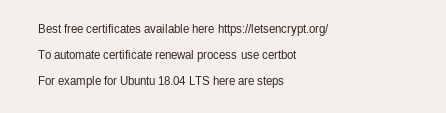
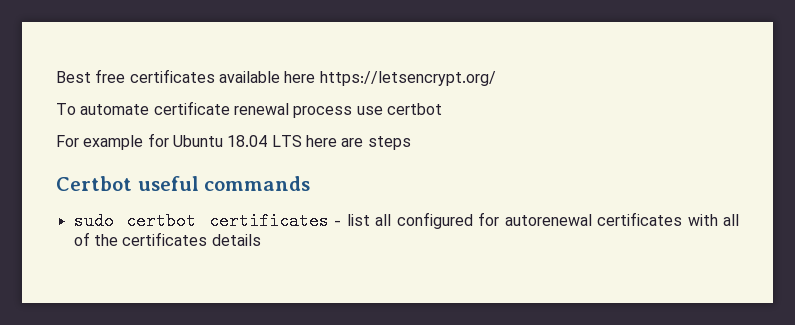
(284, 82) none -> [56,176,311,191] [73,212,739,230] [73,232,261,246] // Certbot useful commands // sudo certbot certificates - list all configured for autorenewal certificates with all of the certificates details

